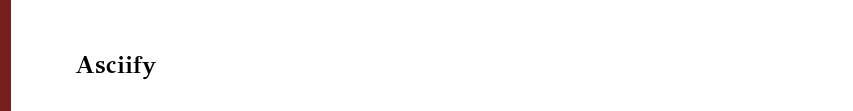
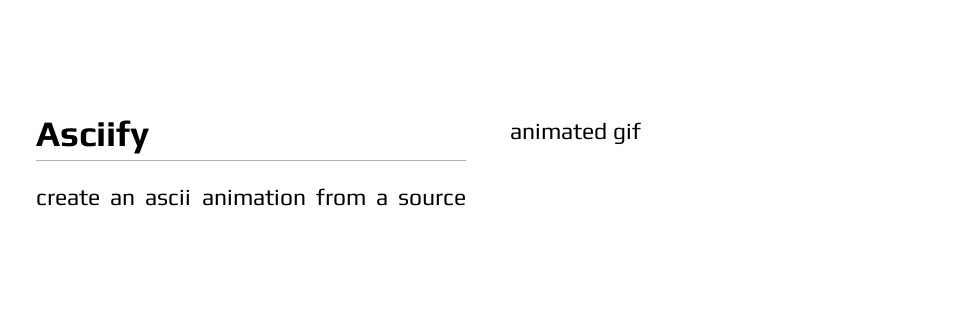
(156, 68) none -> [36,188,467,206] [510,122,642,145] // create an ascii animation from a source animated gif

